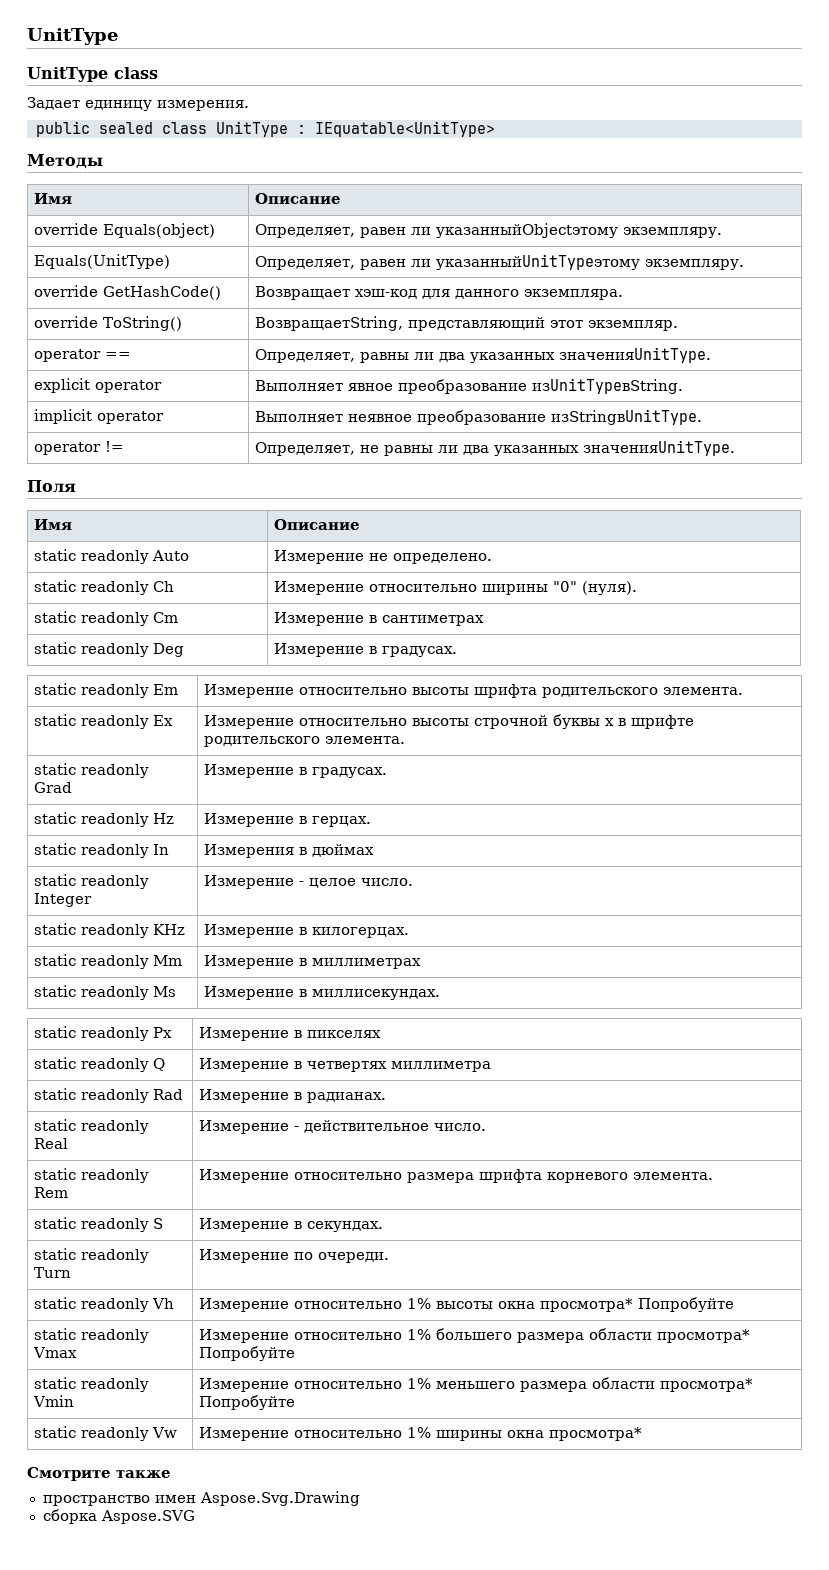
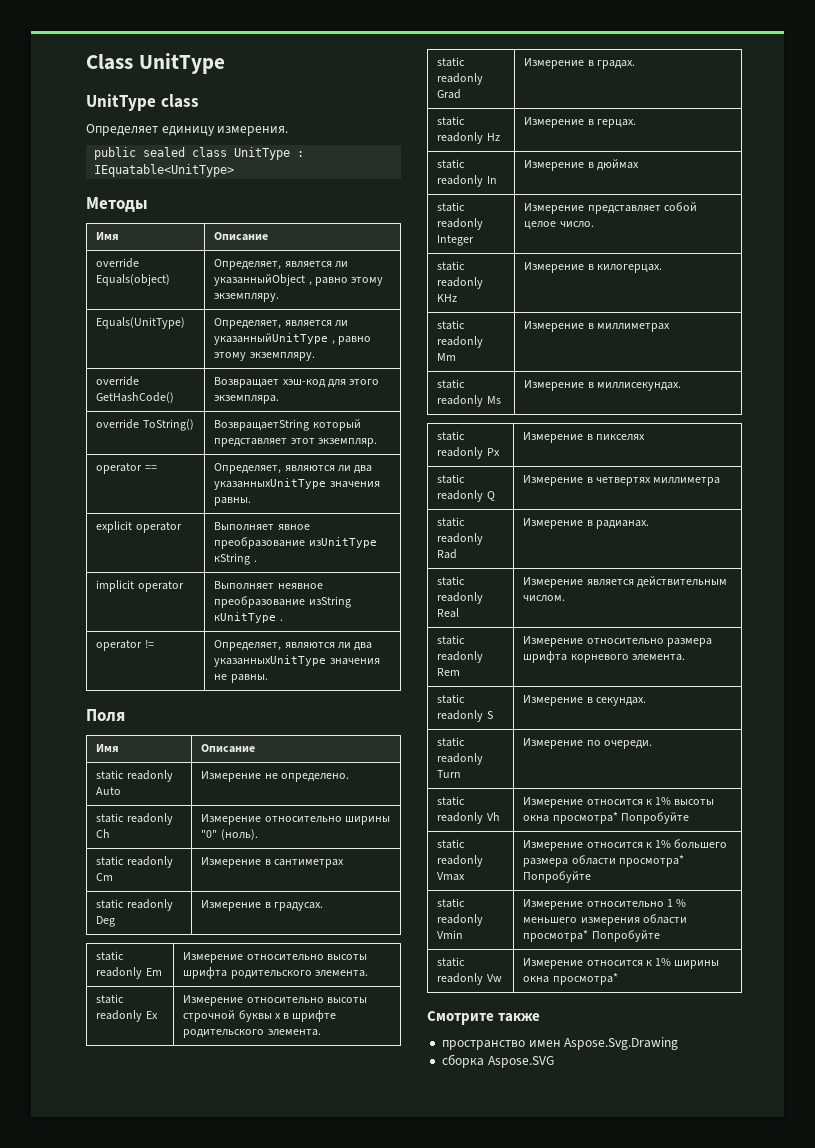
(27, 36) none -> [86,54,133,70] Class
[27,97,80,110] Задает -> [86,124,158,136] Определяет
[360,223,723,238] [34,254,171,269] [255,254,641,270] равен ли указанныйObjectэтому экземпляру. // Equals(UnitType) | Определяет, равен ли указанныйUnitTypeэтому -> [284,261,348,268] [214,274,384,286] [214,293,280,302] [96,317,186,329] [214,318,348,329] [214,333,371,345] [214,352,247,361] является ли указанныйObject , равно этому экземпляру. // Equals(UnitType) | Определяет, является ли указанныйUnitType , равно этому
[455,289,520,299] данного -> [349,379,380,385] этого
[255,316,546,331] ВозвращаетString, представляющий -> [214,419,361,431] [214,438,288,447] ВозвращаетString который представляет
[360,347,712,363] равны ли два указанных значенияUnitType. -> [284,465,373,474] [214,478,380,490] [214,497,252,506] являются ли два указанныхUnitType значения равны.
[532,378,684,394] изUnitTypeвString. -> [308,537,377,548] [214,553,257,565] изUnitType кString .
[551,409,703,425] изStringвUnitType. -> [308,596,351,608] [214,612,283,623] изString кUnitType .
[360,440,736,456] не равны ли два указанных значенияUnitType. -> [284,642,373,651] [214,655,380,667] [214,674,268,683] являются ли два указанныхUnitType значения не равны.
[582,581,638,595] (нуля). -> [220,829,258,840] (ноль).
[312,767,388,778] градусах. -> [596,60,635,69] градах.
[204,844,295,858] Измерения -> [524,160,585,171] Измерение
[299,881,305,886] - -> [587,202,697,214] представляет собой
[294,1120,487,1133] - действительное число. -> [586,576,727,588] [523,595,566,602] является действительным числом.
[294,1301,403,1309] относительно -> [586,799,652,805] относится к
[294,1332,403,1340] относительно -> [586,842,652,848] относится к
[407,1378,588,1392] 1% меньшего размера -> [666,899,687,907] [523,917,640,926] 1 % меньшего измерения
[294,1430,403,1438] относительно -> [586,960,652,966] относится к

